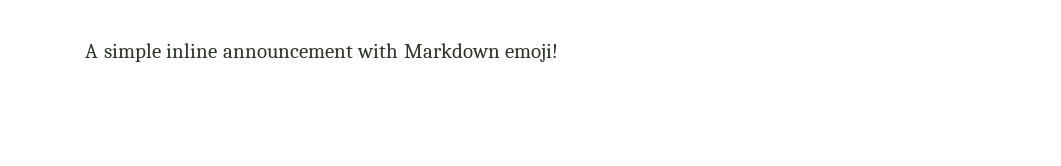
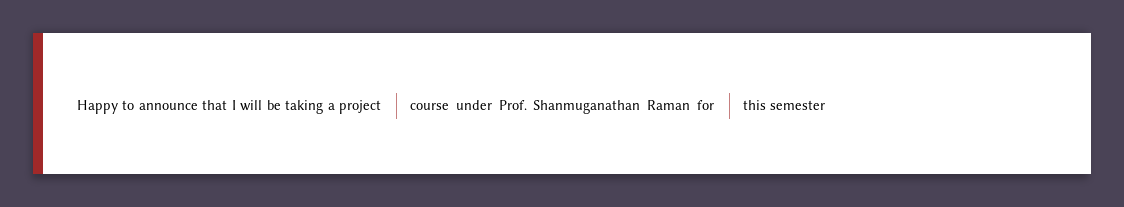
[85,43,559,62] A simple inline announcement with Markdown emoji! -> [77,100,825,114] Happy to announce that I will be taking a project course under Prof. Shanmuganathan Raman for this semester

